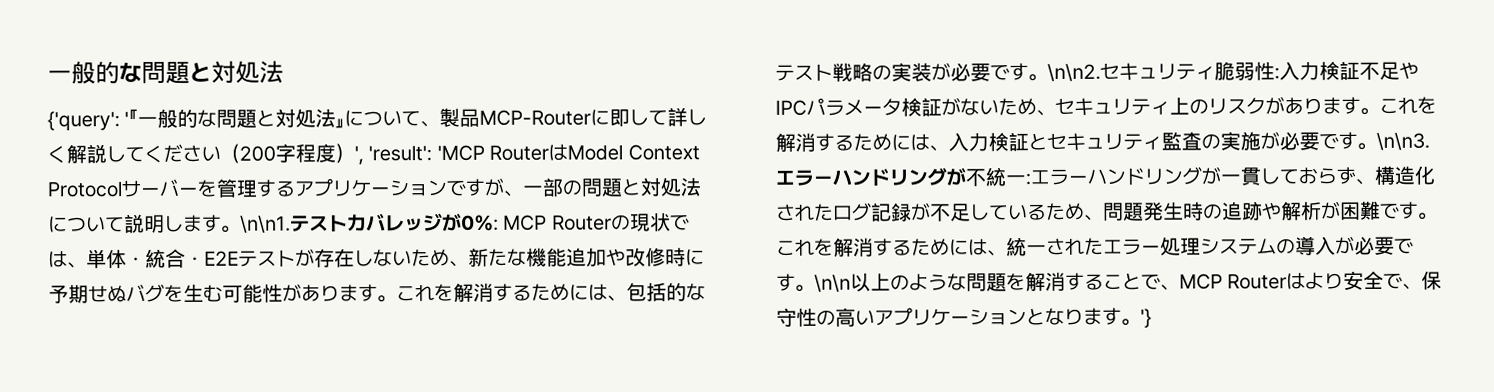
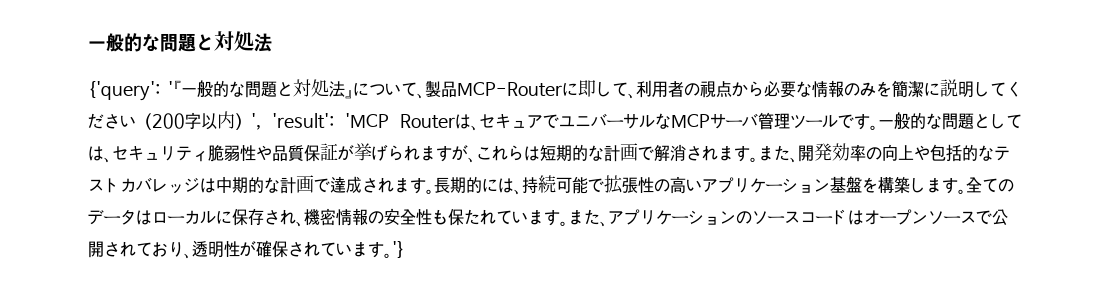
[667,107,708,127] [47,144,107,164] 詳しく解説 -> [628,79,974,99] 、利用者の視点から必要な情報のみを簡潔に説明
[295,143,336,163] 程度 -> [201,111,235,130] 以内
[567,144,700,161] [47,177,702,198] [48,212,690,234] [48,247,705,269] [48,282,706,304] [775,62,1101,83] Model Context Protocolサーバーを管理するアプリケーションですが、一部の問題と対処法について説明します。\n\n1.テストカバレッジが0%: MCP Routerの現状では、単体・統合・E2Eテストが存在しないため、新たな機能追加や改修時に予期せぬバグを生む可能性があります。これを解消するためには、包括的なテスト戦略の実装が必要です。\n\n2. -> [471,112,1022,131] [88,146,112,163] 、セキュアでユニバーサルなMCPサーバ管理ツールです。一般的な問題としては、
[1274,60,1419,81] [775,96,1437,117] [775,131,1430,152] [775,165,1435,187] [776,200,1438,222] [776,235,1414,257] [776,270,1443,293] [776,307,797,327] :入力検証不足やIPCパラメータ検証がないため、セキュリティ上のリスクがあります。これを解消するためには、入力検証とセキュリティ監査の実施が必要です。\n\n3.エラーハンドリングが不統一:エラーハンドリングが一貫しておらず、構造化されたログ記録が不足しているため、問題発生時の追跡や解析が困難です。これを解消するためには、統一されたエラー処理システムの導入が必要です。\n\n以上のような問題を解消することで、MCP Routerはより安全で、保守 -> [256,143,1010,163] [88,175,638,195] や品質保証が挙げられますが、これらは短期的な計画で解消されます。また、開発効率の向上や包括的なテストカバレッジは中期的な計画で達成されます。長期的には、持続可能で拡張
[1026,307,1084,326] となり -> [830,176,1014,194] [88,208,1008,227] [88,240,352,259] 基盤を構築します。全てのデータはローカルに保存され、機密情報の安全性も保たれています。また、アプリケーションのソースコードはオープンソースで公開されており、透明性が確保されてい

